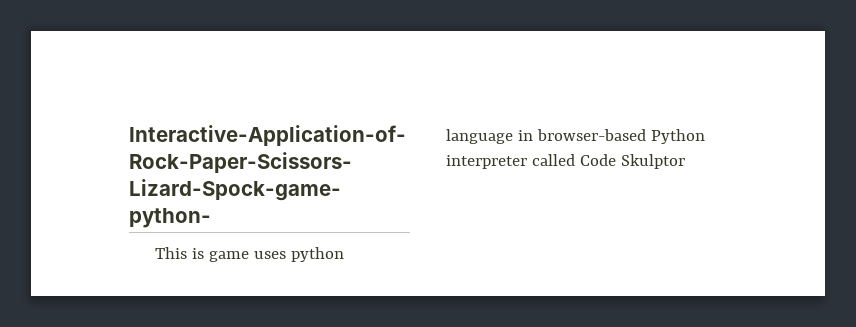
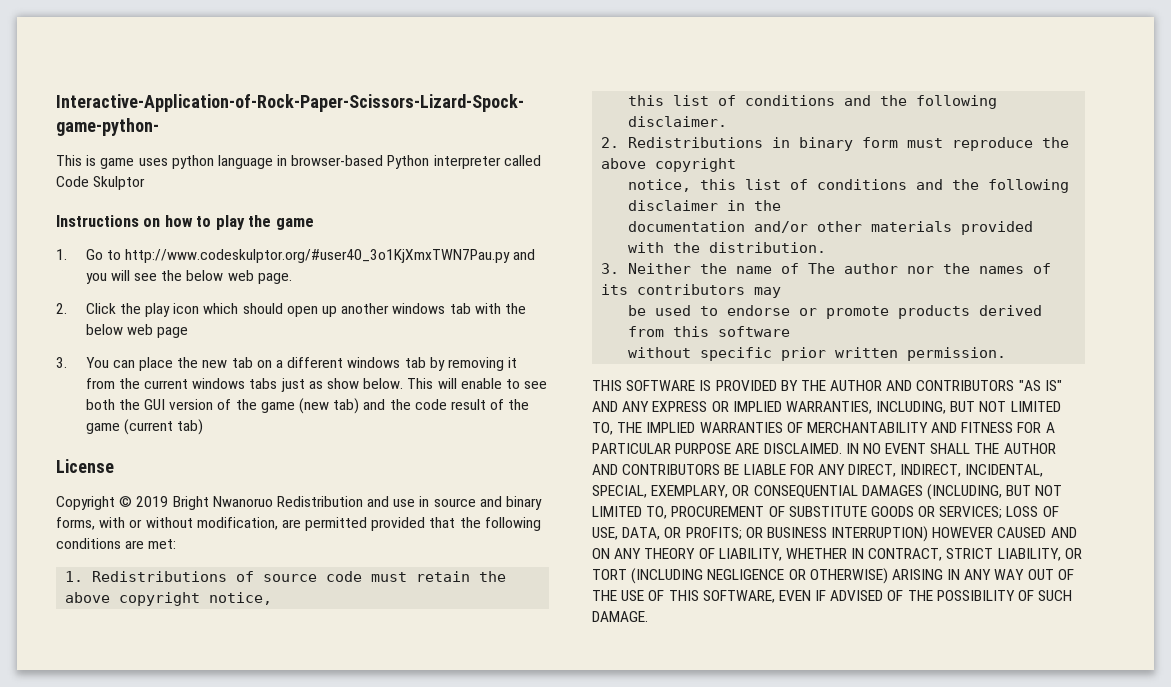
(685, 161) none -> [56,215,314,230] [56,249,536,263] [85,270,292,284] [56,303,526,317] [85,324,189,338] [56,357,518,371] [85,378,548,392] [85,398,530,414] [85,419,204,435] [56,459,114,473] [56,496,543,510] [56,517,541,531] [56,538,177,549] [65,571,507,582] [65,592,273,606] [628,95,998,109] [628,116,728,127] [601,137,1070,151] [601,158,737,172] [628,179,1070,193] [628,200,782,211] [628,221,1034,235] [628,242,827,253] [601,263,1052,274] [601,284,782,298] [628,305,1043,319] [628,326,791,337] [628,347,1007,361] [592,380,1062,391] [592,401,1061,414] [592,422,1055,435] [592,443,1056,454] [592,464,1044,477] [592,484,1063,500] [592,506,1059,519] [592,526,1077,542] [592,548,1082,561] [592,568,1074,584] [592,590,1073,603] [592,611,648,622] // Instructions on how to play the game // 1. Go to http://www.codeskulptor.org/#user40_3o1KjXmxTWN7Pau.py and you will see the below web page. // 2. Click the play icon which should open up another windows tab with the below web page // 3. You can place the new tab on a different windows tab by removing it from the current windows tabs just as show below. This will enable to see both the GUI version of the game (new tab) and the code result of the game (current tab) // License // Copyright © 2019 Bright Nwanoruo Redistribution and use in source and binary forms, with or without modification, are permitted provided that the following conditions are met: // 1. Redistributions of source code must retain the above copyright notice, // this list of conditions and the following disclaimer. // 2. Redistributions in binary form must reproduce the above copyright // notice, this list of conditions and the following disclaimer in the // documentation and/or other materials provided with the distribution. // 3. Neither the name of The author nor the names of its contributors may // be used to endorse or promote products derived from this software // without specific prior written permission. // THIS SOFTWARE IS PROVIDED BY THE AUTHOR AND CONTRIBUTORS "AS IS" AND ANY EXPRESS OR IMPLIED WARRANTIES, INCLUDING, BUT NOT LIMITED TO, THE IMPLIED WARRANTIES OF MERCHANTABILITY AND FITNESS FOR A PARTICULAR PURPOSE ARE DISCLAIMED. IN NO EVENT SHALL THE AUTHOR AND CONTRIBUTORS BE LIABLE FOR ANY DIRECT, INDIRECT, INCIDENTAL, SPECIAL, EXEMPLARY, OR CONSEQUENTIAL DAMAGES (INCLUDING, BUT NOT LIMITED TO, PROCUREMENT OF SUBSTITUTE GOODS OR SERVICES; LOSS OF USE, DATA, OR PROFITS; OR BUSINESS INTERRUPTION) HOWEVER CAUSED AND ON ANY THEORY OF LIABILITY, WHETHER IN CONTRACT, STRICT LIABILITY, OR TORT (INCLUDING NEGLIGENCE OR OTHERWISE) ARISING IN ANY WAY OUT OF THE USE OF THIS SOFTWARE, EVEN IF ADVISED OF THE POSSIBILITY OF SUCH DAMAGE.

